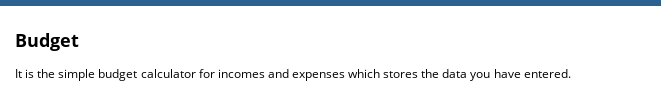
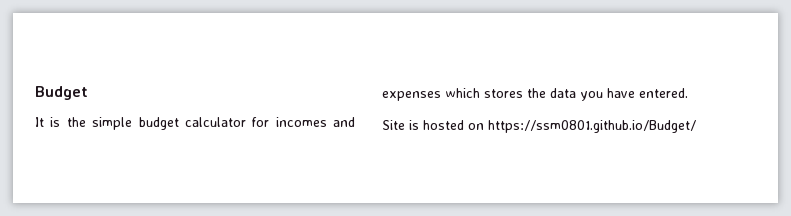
(571, 73) none -> [382,120,696,133] // Site is hosted on https://ssm0801.github.io/Budget/

